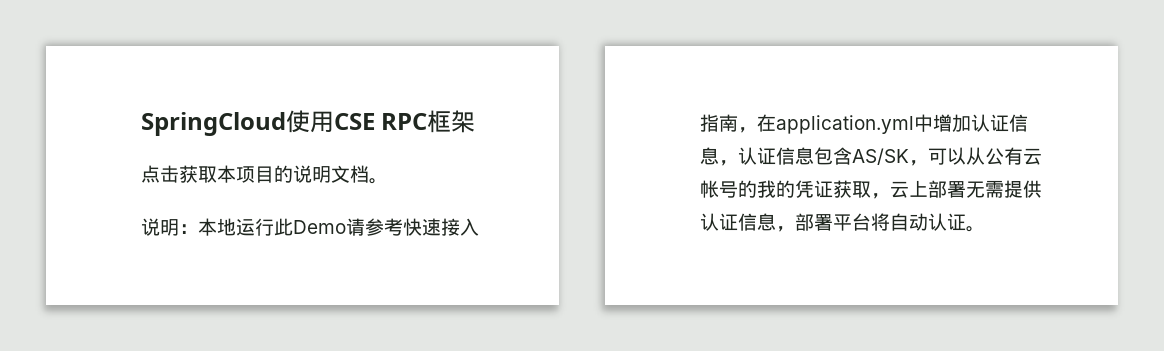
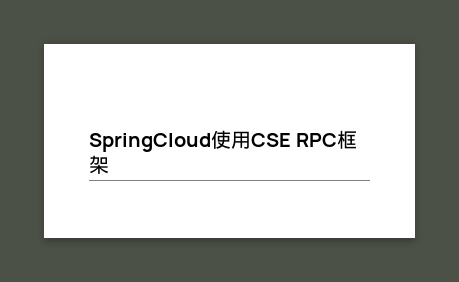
[141,165,388,184] [141,218,479,236] [700,114,1028,134] [700,147,1042,166] [700,180,1042,199] [700,213,985,232] // 点击获取本项目的说明文档。 // 说明：本地运行此Demo请参考快速接入指南，在application.yml中增加认证信息，认证信息包含AS/SK，可以从公有云帐号的我的凭证获取，云上部署无需提供认证信息，部署平台将自动认证。 -> (109, 164) none

